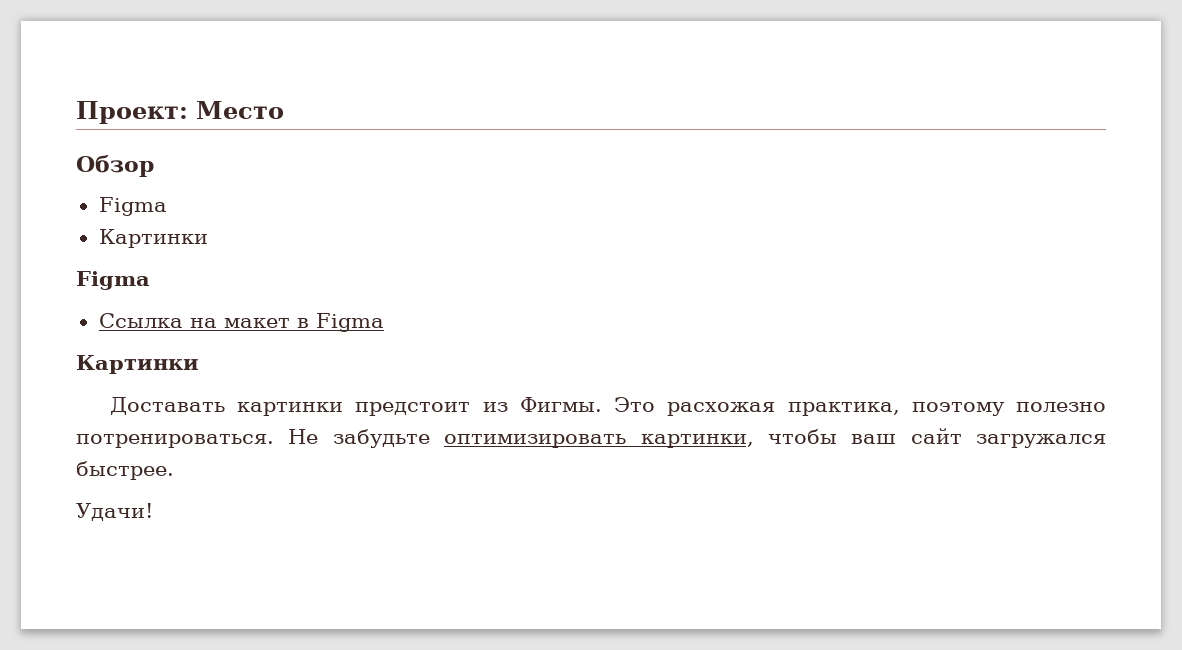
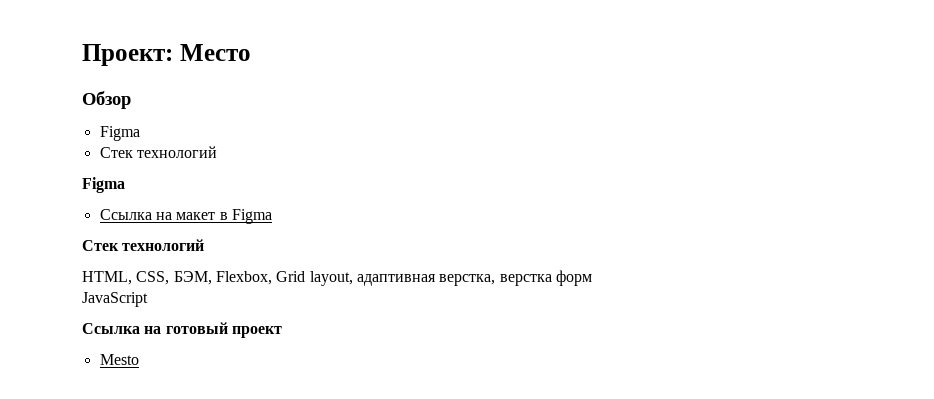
[98,229,208,248] Картинки -> [99,146,217,158] Стек технологий
[76,355,199,374] [109,397,1106,416] [76,428,1106,448] [76,461,174,480] [76,503,153,521] Картинки // Доставать картинки предстоит из Фигмы. Это расхожая практика, поэтому полезно потренироваться. Не забудьте оптимизировать картинки, чтобы ваш сайт загружался быстрее. // Удачи! -> [82,239,205,251] [82,270,592,286] [82,292,148,307] [82,322,282,338] [99,354,139,365] Стек технологий // HTML, CSS, БЭМ, Flexbox, Grid layout, адаптивная верстка, верстка форм // JavaScript // Ссылка на готовый проект // Mesto

